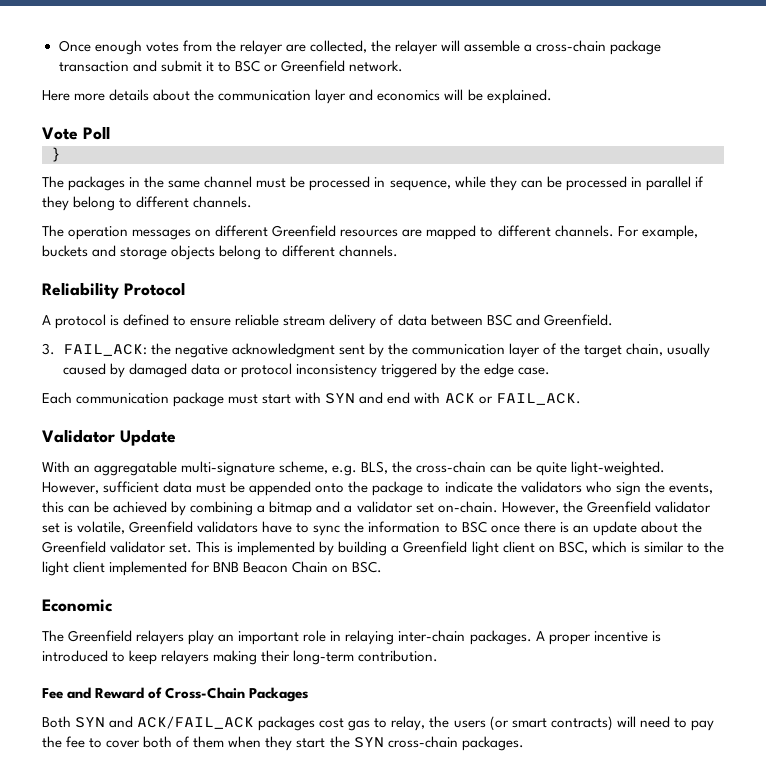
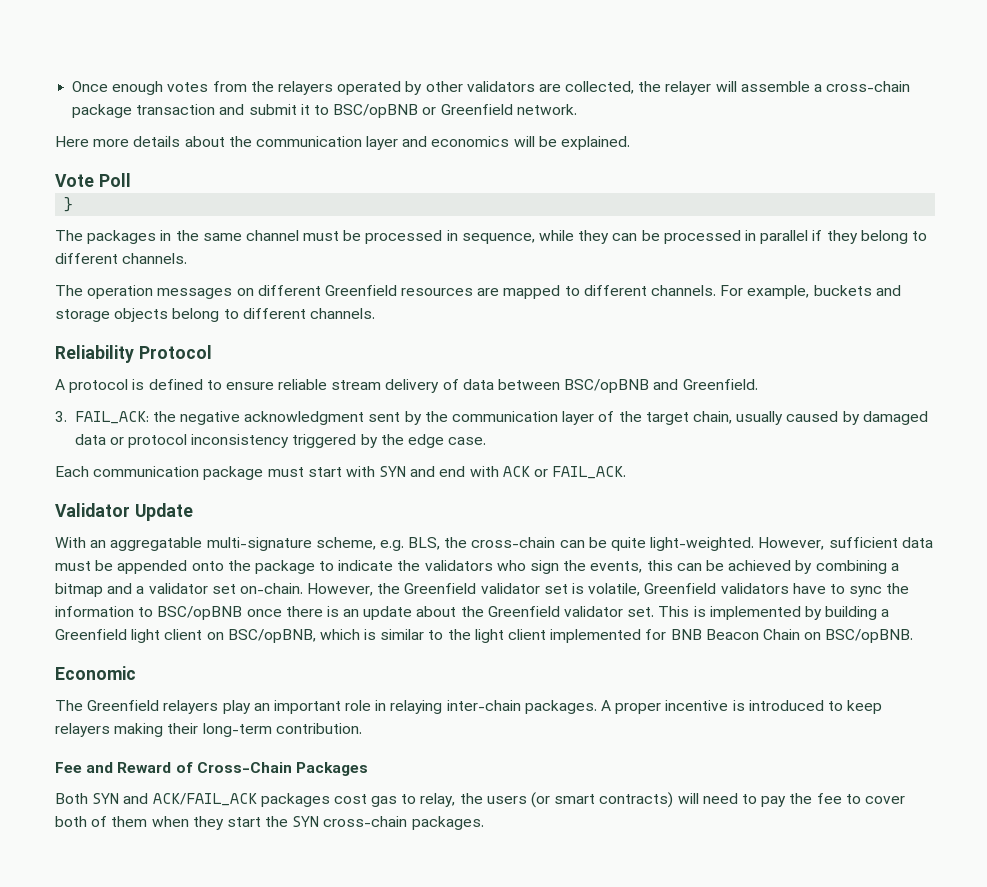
[239,40,283,55] relayer -> [277,81,535,95] relayers operated by other validators
[234,60,260,72] BSC -> [333,104,419,118] BSC/opBNB
[486,314,512,326] BSC -> [564,379,650,393] BSC/opBNB
[461,521,487,533] BSC -> [157,606,243,620] BSC/opBNB
[558,541,588,554] BSC, -> [227,629,316,643] BSC/opBNB,
[352,561,383,573] BSC. -> [825,629,914,643] BSC/opBNB.

